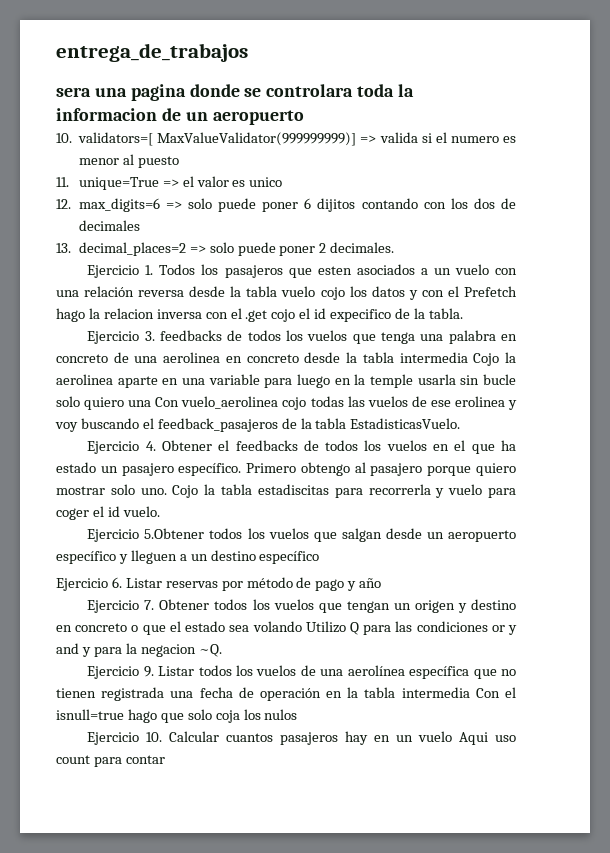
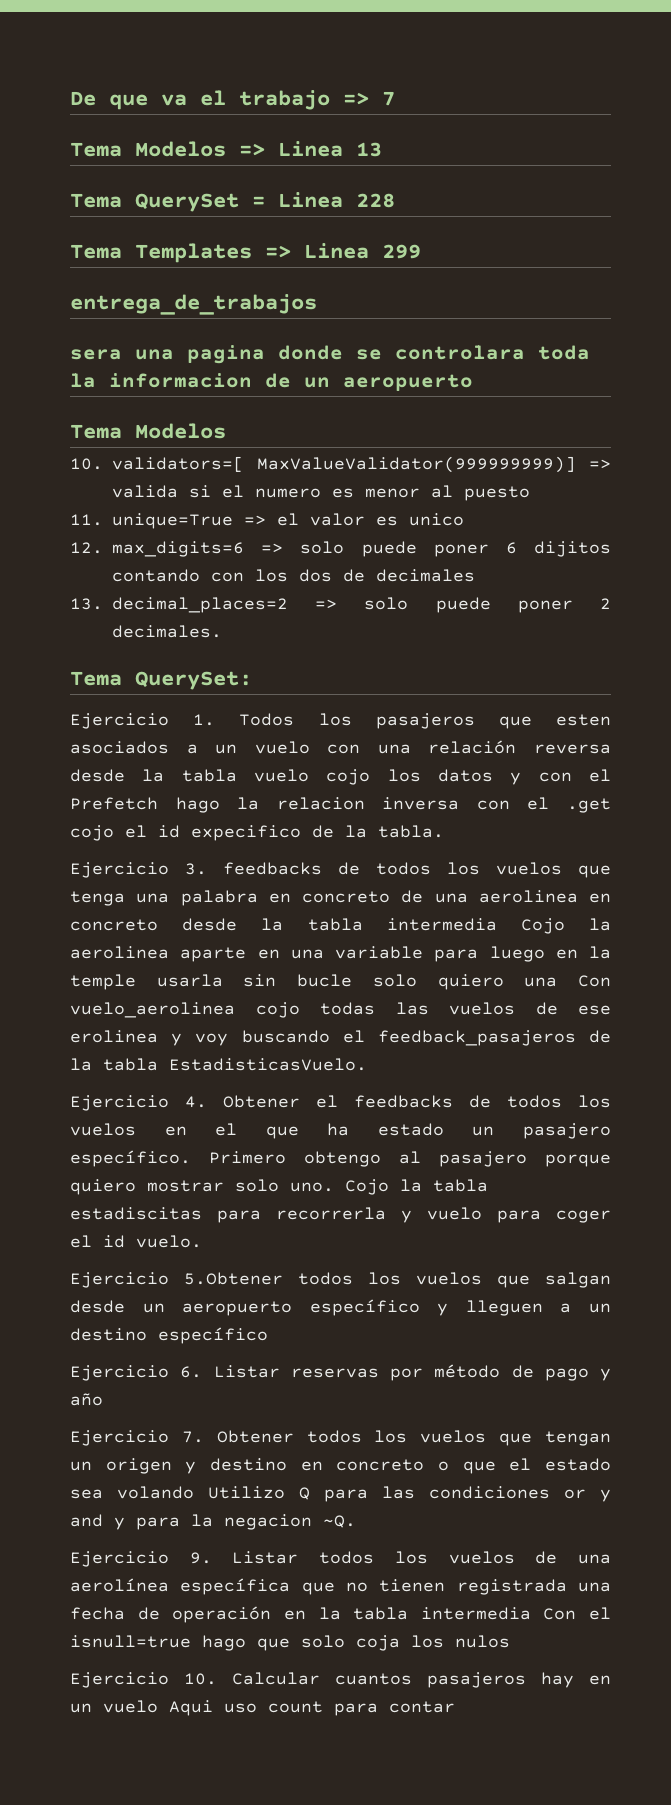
(56, 52) none -> [70,90,395,110] [70,141,382,157] [70,192,395,212] [70,243,421,263] De que va el trabajo => 7 // Tema Modelos => Linea 13 // Tema QuerySet = Linea 228 // Tema Templates => Linea 299 //
(304, 117) none -> [70,423,226,439] // Tema Modelos
(395, 247) none -> [70,671,252,690] // Tema QuerySet:

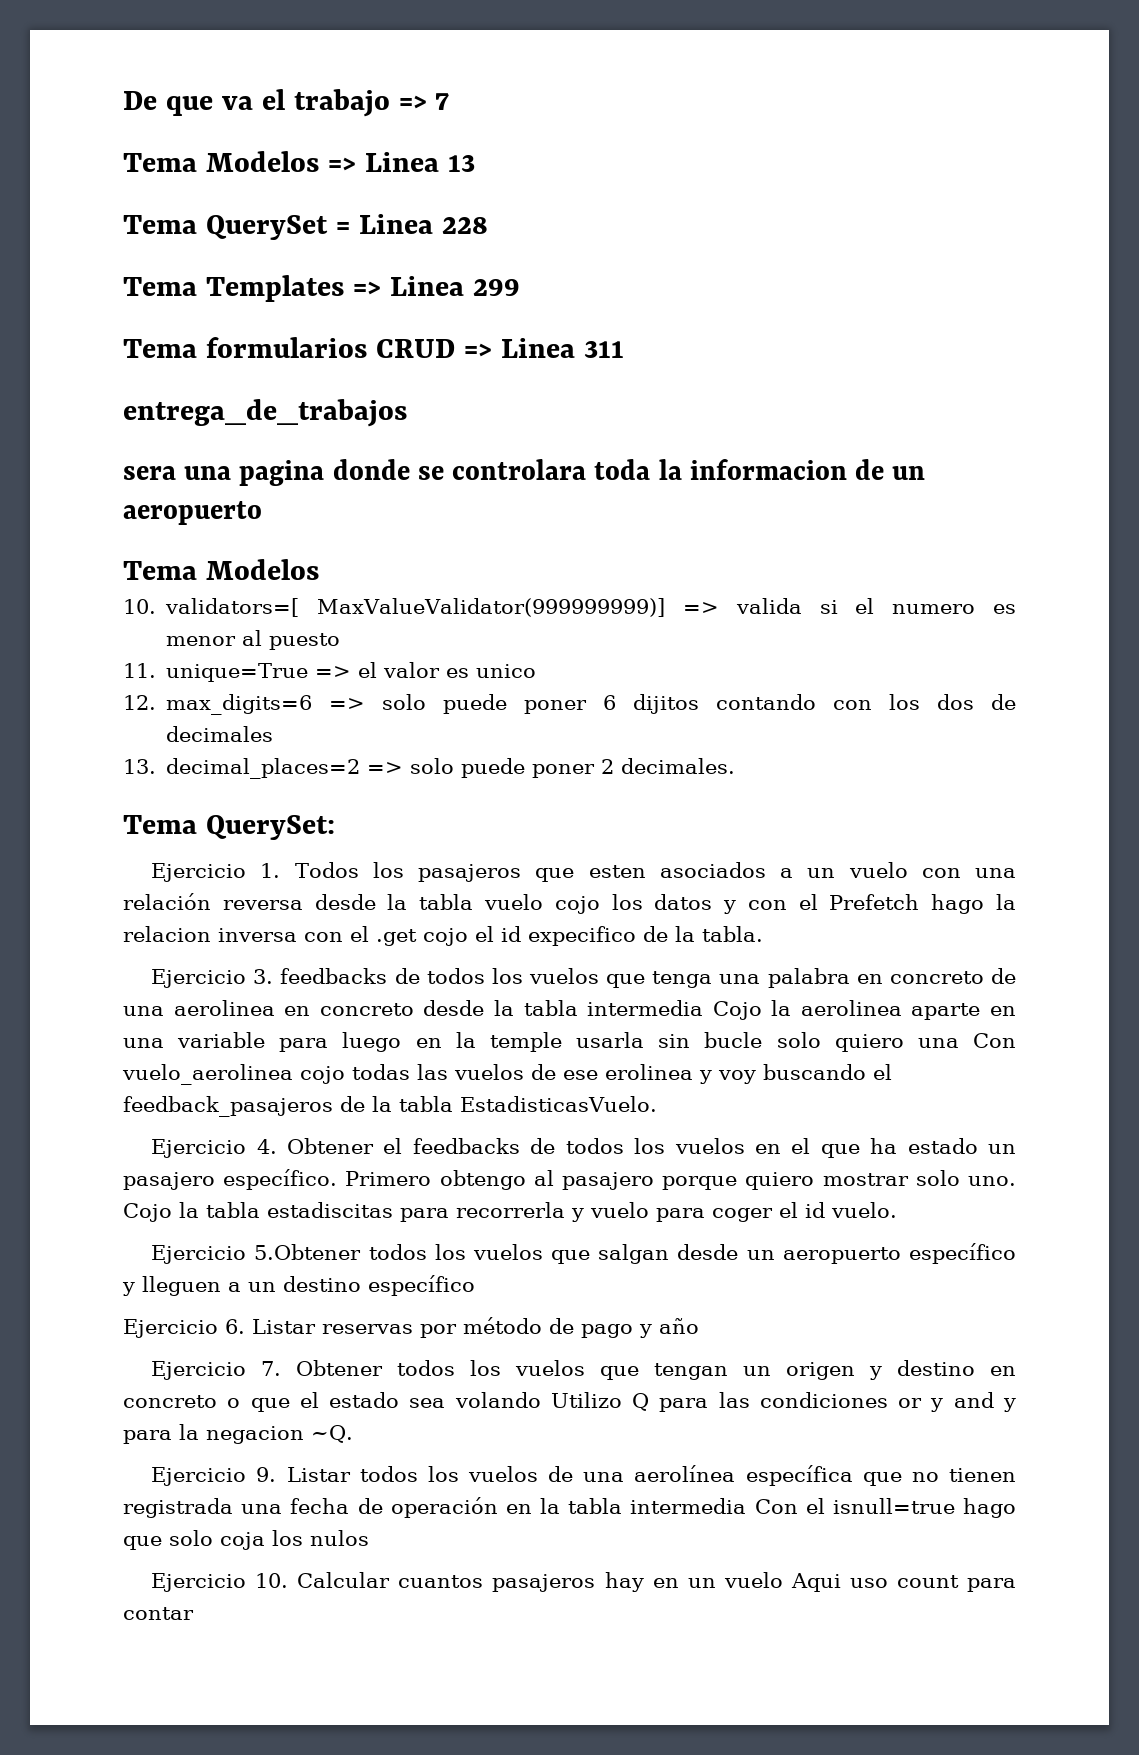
(421, 251) none -> [123,337,624,358] // Tema formularios CRUD => Linea 311

